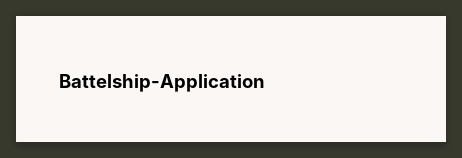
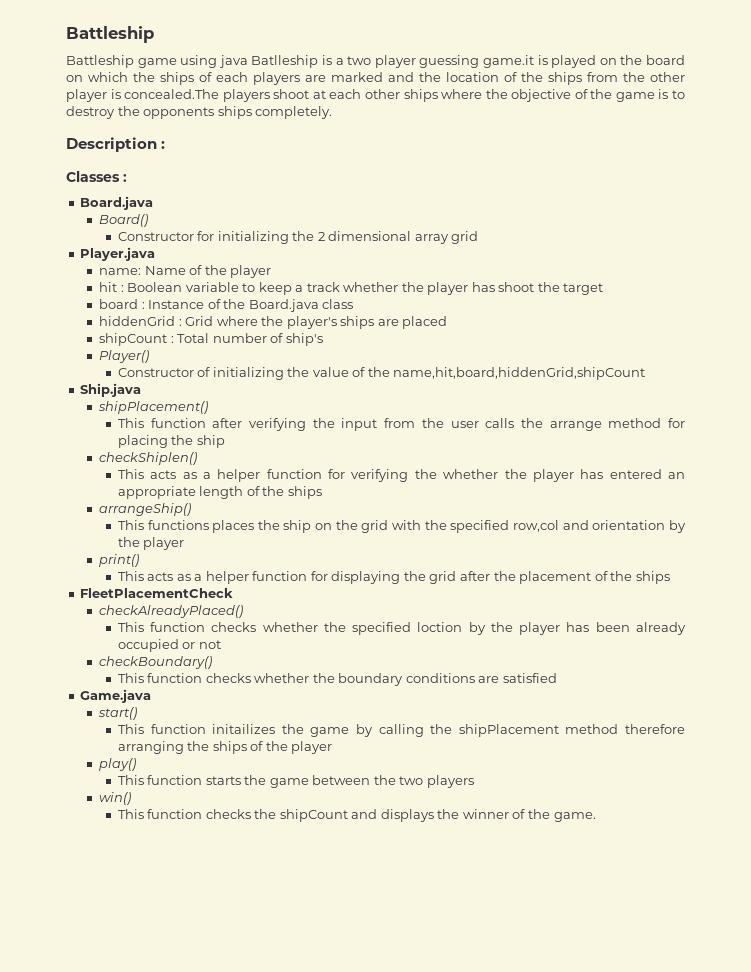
[59,74,265,92] Battelship-Application -> [66,26,154,43] [66,55,686,68] [66,72,685,85] [66,89,685,102] [66,106,333,119] [66,137,166,152] [66,171,127,182] [80,196,154,210] [99,214,149,227] [117,231,479,244] [80,247,156,261] [99,265,272,278] [99,282,604,295] [99,299,354,312] [99,316,448,329] [99,333,323,346] [99,350,150,363] [117,367,646,380] [80,383,142,397] [98,401,209,414] [117,418,685,431] [117,435,225,448] [99,452,198,465] [117,469,686,482] [117,486,322,499] [99,503,192,516] [117,520,687,533] [117,537,185,550] [99,554,140,567] [117,571,670,584] [80,588,234,598] [99,605,244,618] [117,622,687,635] [117,639,221,652] [99,656,213,669] [117,673,557,686] [80,689,152,703] [98,707,138,720] [117,724,686,737] [117,741,333,754] [99,758,137,771] [117,775,474,788] [99,792,132,805] [117,809,596,822] Battleship // Battleship game using java Batlleship is a two player guessing game.it is played on the board on which the ships of each players are marked and the location of the ships from the other player is concealed.The players shoot at each other ships where the objective of the game is to destroy the opponents ships completely. // Description : // Classes : // Board.java // Board() // Constructor for initializing the 2 dimensional array grid // Player.java // name: Name of the player // hit : Boolean variable to keep a track whether the player has shoot the target // board : Instance of the Board.java class // hiddenGrid : Grid where the player's ships are placed // shipCount : Total number of ship's // Player() // Constructor of initializing the value of the name,hit,board,hiddenGrid,shipCount // Ship.java // shipPlacement() // This function after verifying the input from the user calls the arrange method for placing the ship // checkShiplen() // This acts as a helper function for verifying the whether the player has entered an appropriate length of the ships // arrangeShip() // This functions places the ship on the grid with the specified row,col and orientation by the player // print() // This acts as a helper function for displaying the grid after the placement of the ships // FleetPlacementCheck // checkAlreadyPlaced() // This function checks whether the specified loction by the player has been already occupied or not // checkBoundary() // This function checks whether the boundary conditions are satisfied // Game.java // start() // This function initailizes the game by calling the shipPlacement method therefore arranging the ships of the player // play() // This function starts the game between the two players // win() // This function checks the shipCount and displays the winner of the game.

